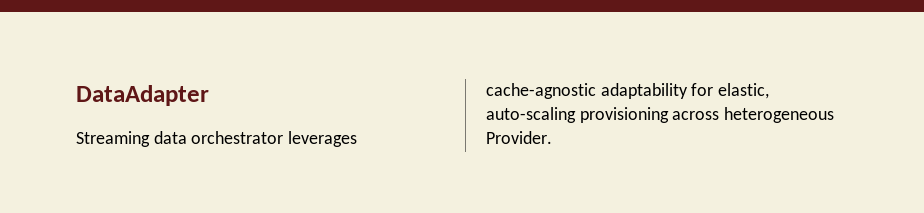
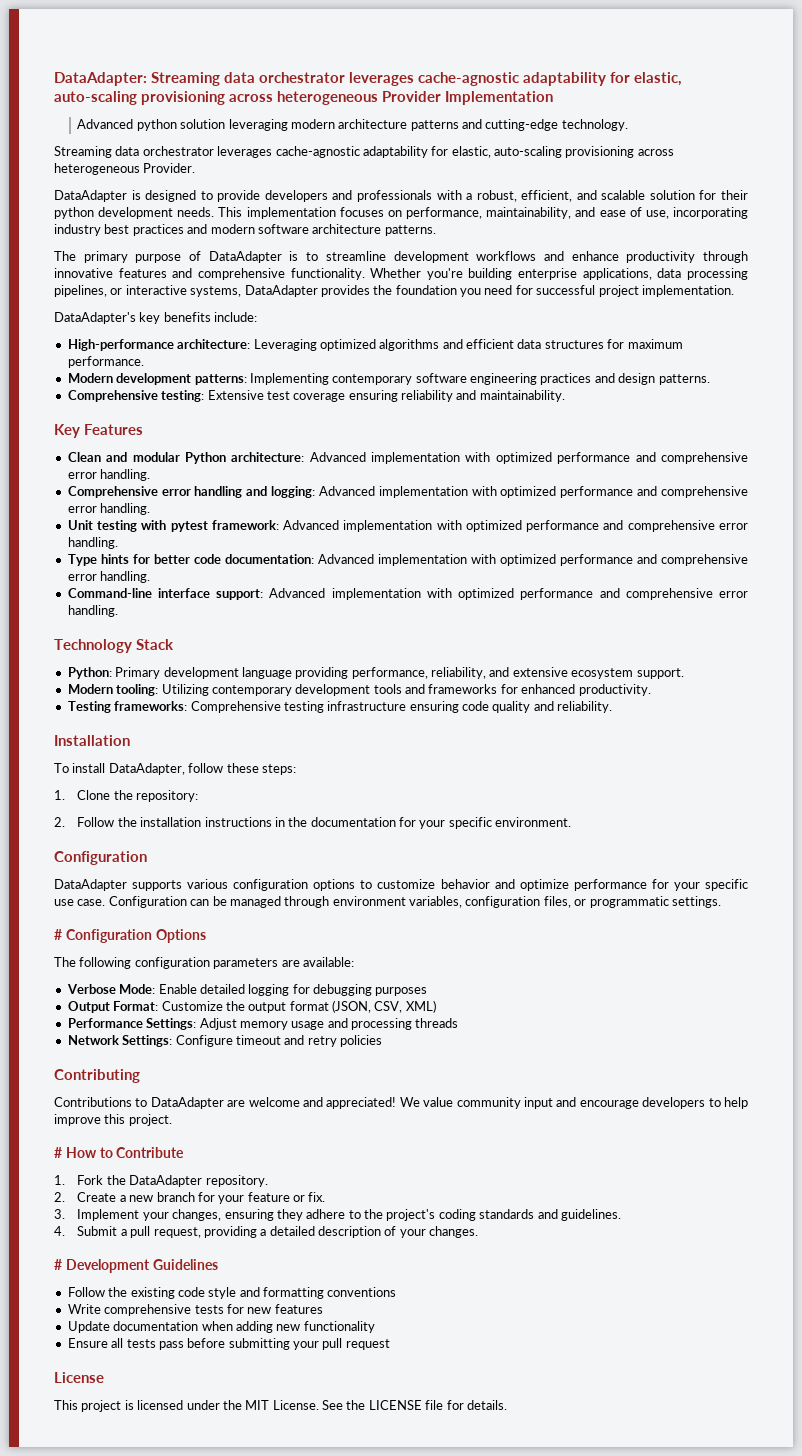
[76,85,209,106] DataAdapter -> [54,72,682,86] [54,91,553,105] [77,119,628,131] DataAdapter: Streaming data orchestrator leverages cache-agnostic adaptability for elastic, auto-scaling provisioning across heterogeneous Provider Implementation // Advanced python solution leveraging modern architecture patterns and cutting-edge technology.
(552, 137) none -> [54,190,748,202] [54,207,749,219] [54,224,436,236] [54,251,748,263] [54,268,748,280] [54,285,734,297] [54,312,258,324] [67,339,683,351] [67,356,144,368] [67,373,710,385] [67,390,565,402] [54,424,143,438] [67,452,748,464] [67,469,151,481] [67,486,748,498] [67,503,151,515] [67,520,749,532] [67,537,118,549] [67,554,748,566] [67,571,151,583] [67,588,749,600] [67,605,118,617] [54,639,174,653] [67,667,684,679] [67,684,651,696] [67,701,613,713] [54,735,130,746] [54,763,296,775] [54,790,199,802] [54,817,572,829] [54,851,147,865] [54,879,749,891] [54,896,721,908] [54,929,206,943] [54,957,354,969] [66,984,428,996] [67,1000,436,1013] [67,1018,459,1030] [67,1035,382,1047] [54,1069,140,1083] [54,1097,748,1109] [54,1114,172,1126] [54,1147,185,1158] [54,1175,268,1187] [54,1192,326,1204] [54,1209,621,1221] [54,1226,479,1238] [54,1259,218,1273] [67,1287,397,1299] [67,1304,323,1316] [67,1321,375,1333] [67,1338,390,1350] [54,1372,104,1383] [54,1400,507,1412] // DataAdapter is designed to provide developers and professionals with a robust, efficient, and scalable solution for their python development needs. This implementation focuses on performance, maintainability, and ease of use, incorporating industry best practices and modern software architecture patterns. // The primary purpose of DataAdapter is to streamline development workflows and enhance productivity through innovative features and comprehensive functionality. Whether you're building enterprise applications, data processing pipelines, or interactive systems, DataAdapter provides the foundation you need for successful project implementation. // DataAdapter's key benefits include: // High-performance architecture: Leveraging optimized algorithms and efficient data structures for maximum performance. // Modern development patterns: Implementing contemporary software engineering practices and design patterns. // Comprehensive testing: Extensive test coverage ensuring reliability and maintainability. // Key Features // Clean and modular Python architecture: Advanced implementation with optimized performance and comprehensive error handling. // Comprehensive error handling and logging: Advanced implementation with optimized performance and comprehensive error handling. // Unit testing with pytest framework: Advanced implementation with optimized performance and comprehensive error handling. // Type hints for better code documentation: Advanced implementation with optimized performance and comprehensive error handling. // Command-line interface support: Advanced implementation with optimized performance and comprehensive error handling. // Technology Stack // Python: Primary development language providing performance, reliability, and extensive ecosystem support. // Modern tooling: Utilizing contemporary development tools and frameworks for enhanced productivity. // Testing frameworks: Comprehensive testing infrastructure ensuring code quality and reliability. // Installation // To install DataAdapter, follow these steps: // 1. Clone the repository: // 2. Follow the installation instructions in the documentation for your specific environment. // Configuration // DataAdapter supports various configuration options to customize behavior and optimize performance for your specific use case. Configuration can be managed through environment variables, configuration files, or programmatic settings. // # Configuration Options // The following configuration parameters are available: // Verbose Mode: Enable detailed logging for debugging purposes // Output Format: Customize the output format (JSON, CSV, XML) // Performance Settings: Adjust memory usage and processing threads // Network Settings: Configure timeout and retry policies // Contributing // Contributions to DataAdapter are welcome and appreciated! We value community input and encourage developers to help improve this project. // # How to Contribute // 1. Fork the DataAdapter repository. // 2. Create a new branch for your feature or fix. // 3. Implement your changes, ensuring they adhere to the project's coding standards and guidelines. // 4. Submit a pull request, providing a detailed description of your changes. // # Development Guidelines // Follow the existing code style and formatting conventions // Write comprehensive tests for new features // Update documentation when adding new functionality // Ensure all tests pass before submitting your pull request // License // This project is licensed under the MIT License. See the LICENSE file for details.

